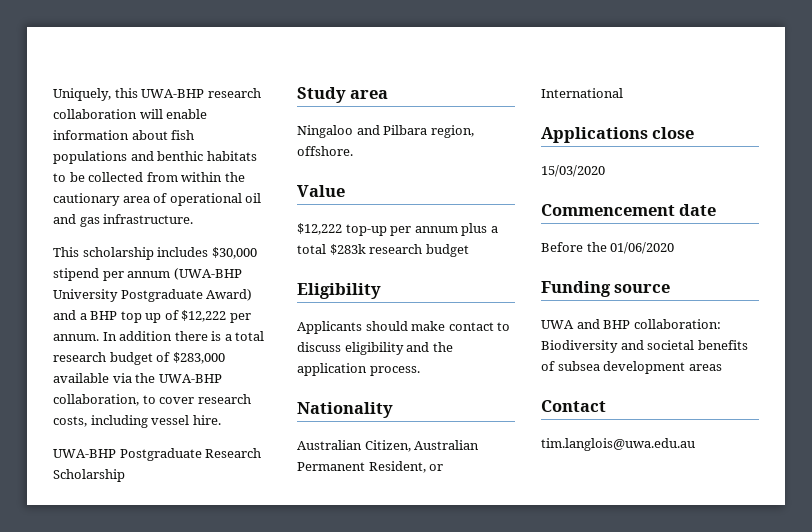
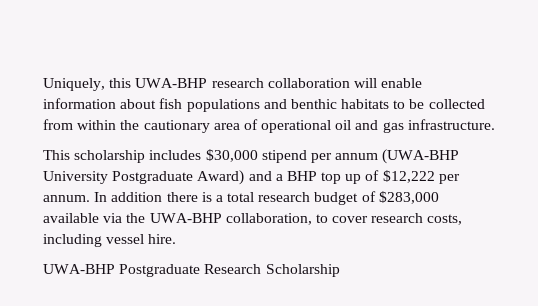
[297,87,389,103] [297,125,474,138] [297,146,353,156] [297,185,345,197] [297,223,498,236] [297,244,469,257] [297,283,381,299] [297,321,511,334] [297,342,453,355] [297,363,420,376] [297,402,393,418] [297,440,480,452] [297,461,444,473] [541,88,623,98] [541,127,695,143] [541,165,605,177] [541,204,717,216] [541,242,675,254] [541,281,671,297] [541,319,721,329] [541,340,748,353] [541,361,722,374] [541,400,606,412] [541,438,695,451] // Study area // Ningaloo and Pilbara region, offshore. // Value // $12,222 top-up per annum plus a total $283k research budget // Eligibility // Applicants should make contact to discuss eligibility and the application process. // Nationality // Australian Citizen, Australian Permanent Resident, or International // Applications close // 15/03/2020 // Commencement date // Before the 01/06/2020 // Funding source // UWA and BHP collaboration: Biodiversity and societal benefits of subsea development areas // Contact // tim.langlois@uwa.edu.au -> (340, 270) none

